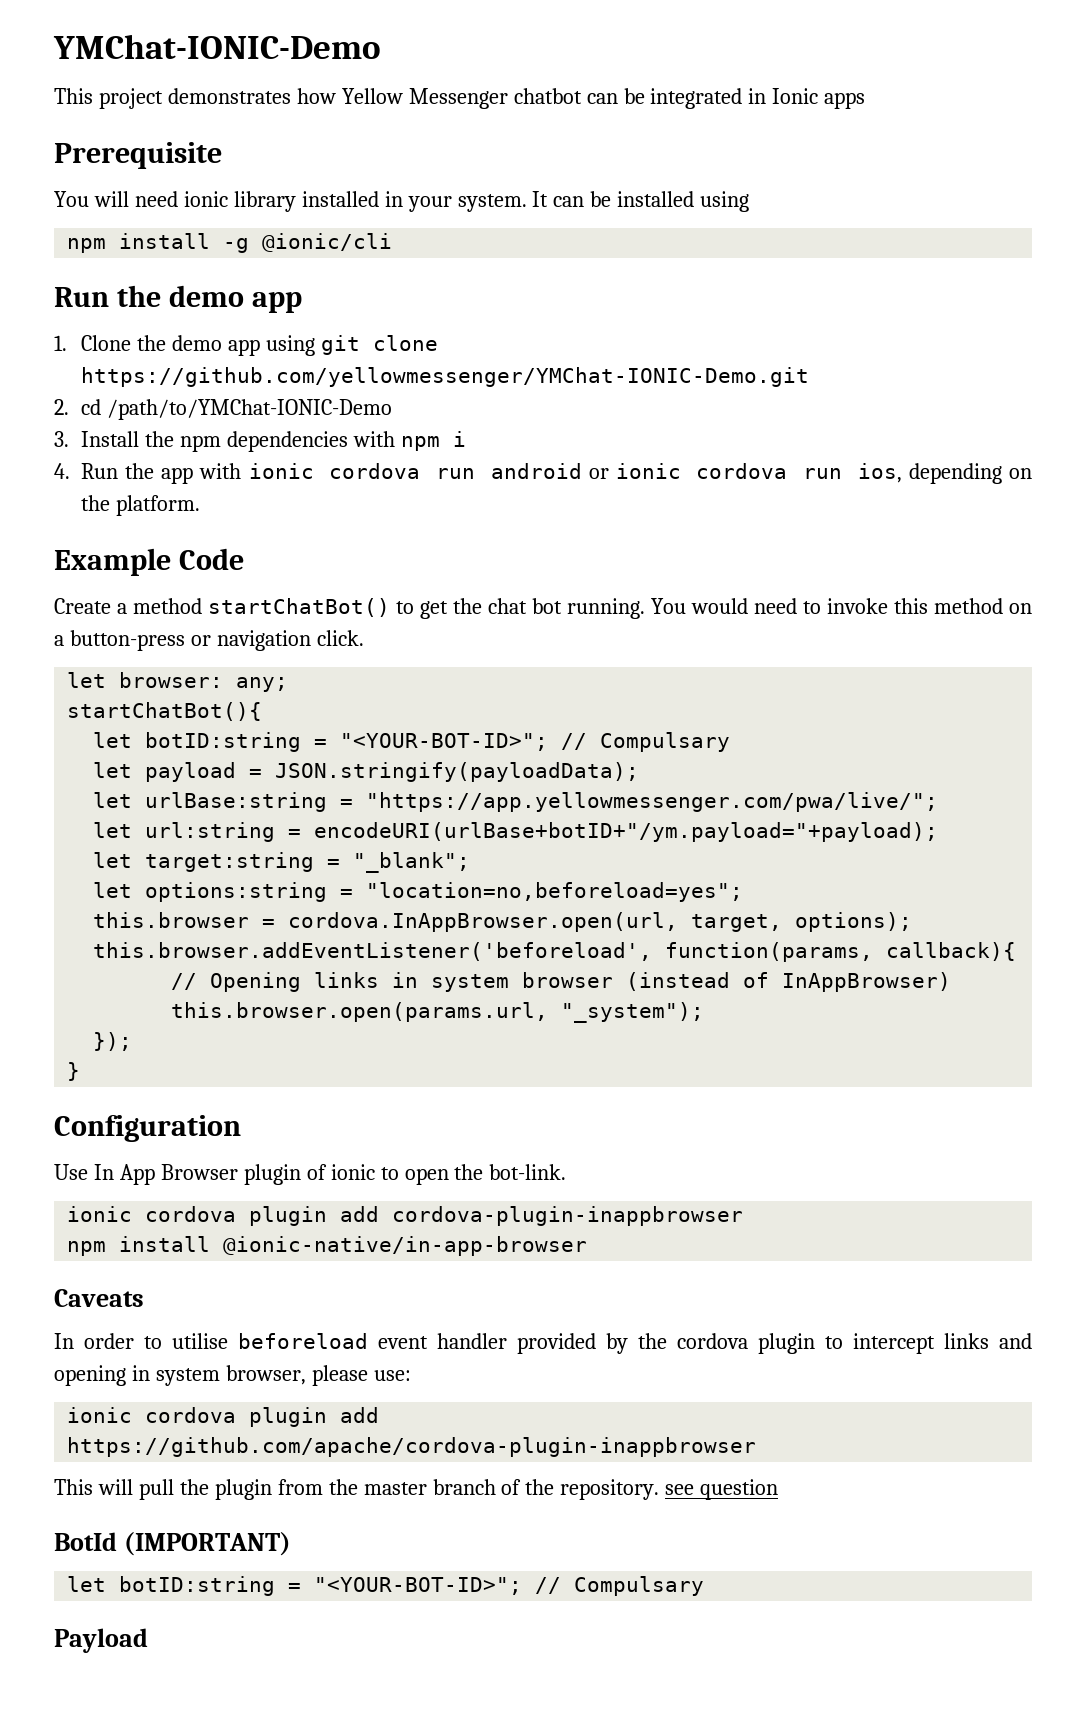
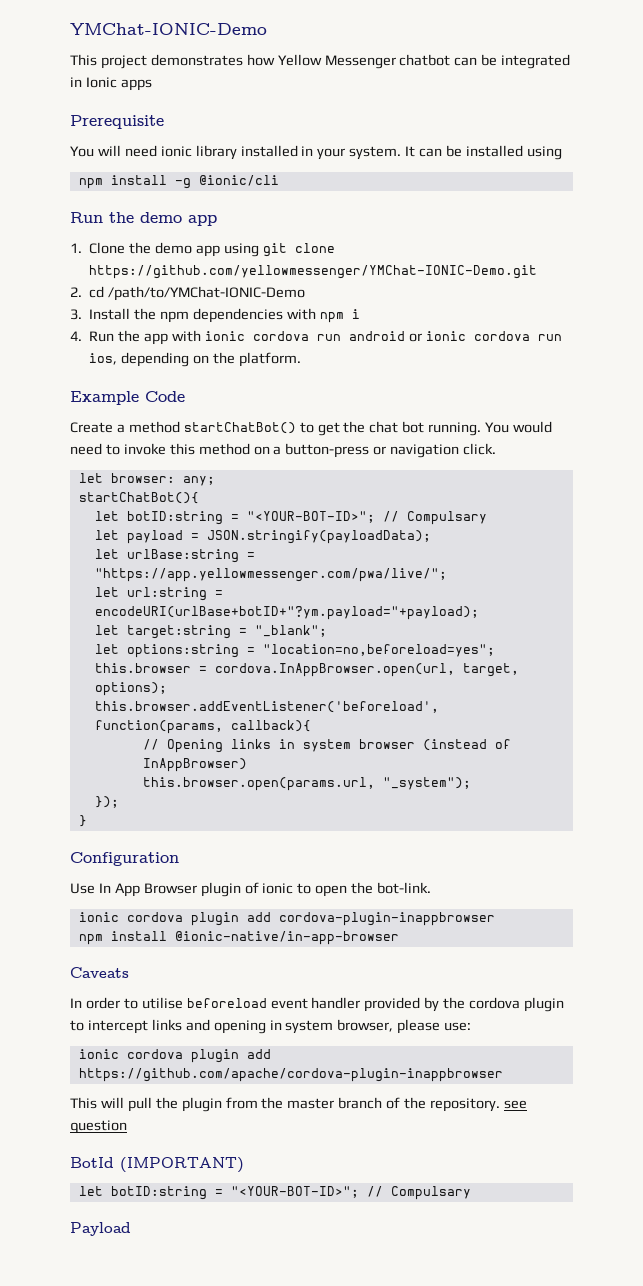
[314,822,939,842] encodeURI(urlBase+botID+"/ym.payload="+payload); -> [94,606,479,620] encodeURI(urlBase+botID+"?ym.payload="+payload);

